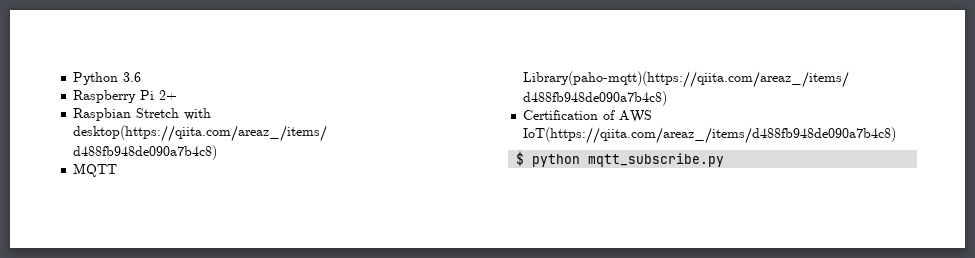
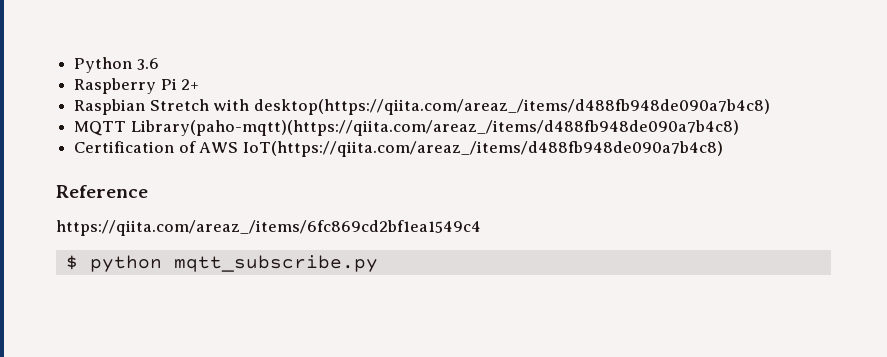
(897, 135) none -> [56,185,148,198] [56,220,481,236] // Reference // https://qiita.com/areaz_/items/6fc869cd2bf1ea1549c4

